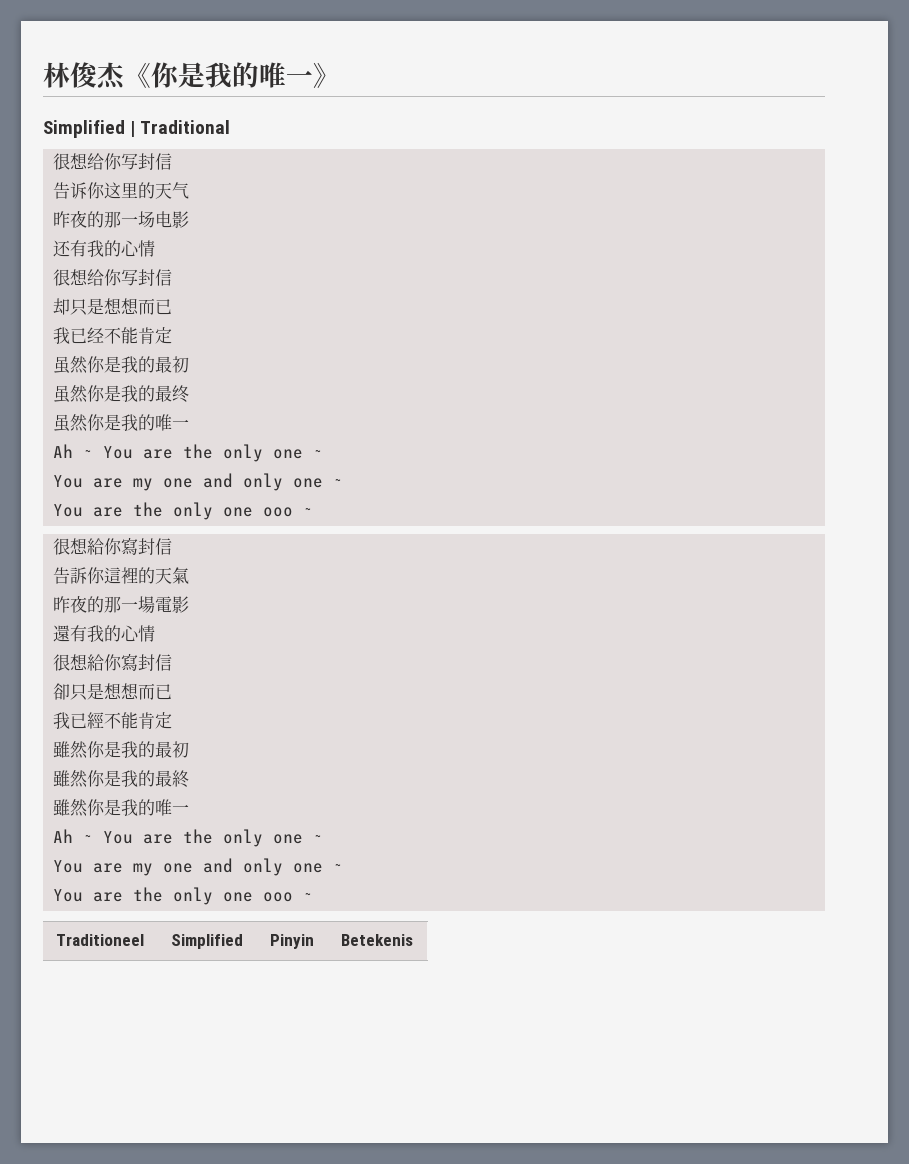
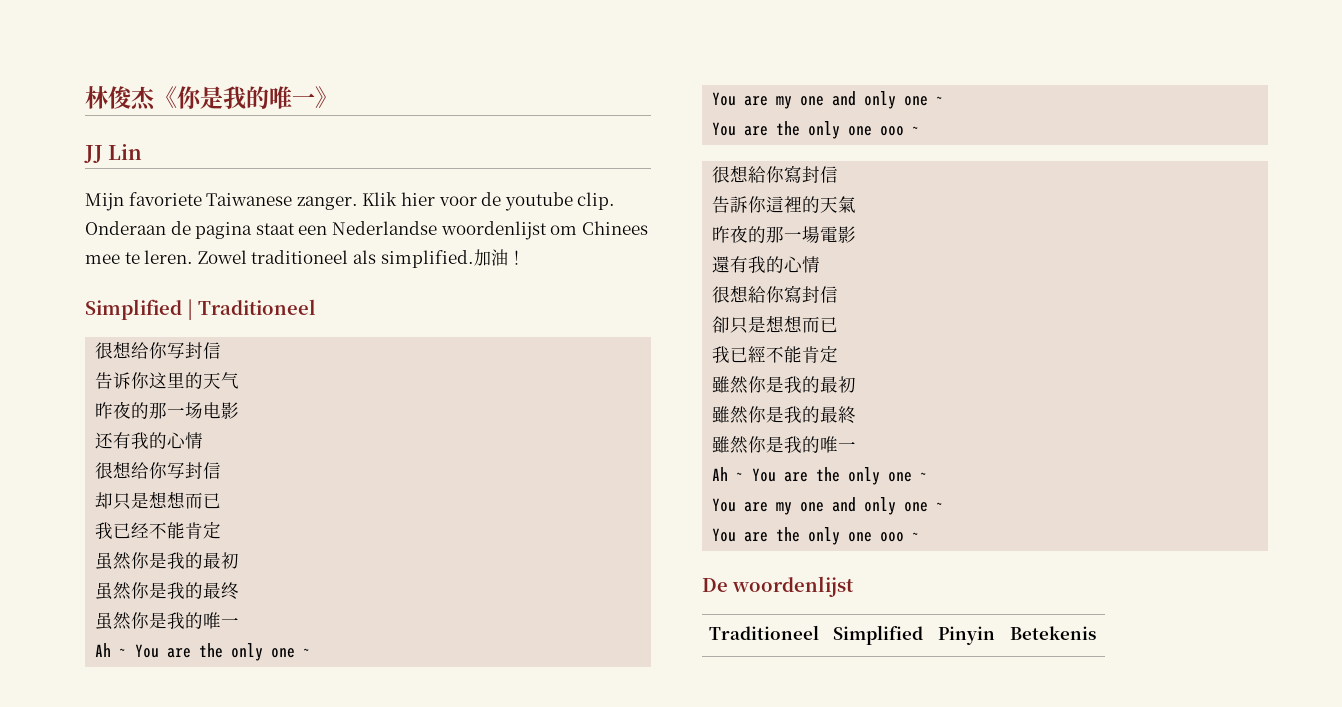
[43,120,231,138] // Simplified | Traditional -> [84,144,143,163] [85,192,616,211] [85,221,648,240] [85,249,525,268] [85,299,316,320] // JJ Lin // Mijn favoriete Taiwanese zanger. Klik hier voor de youtube clip. Onderaan de pagina staat een Nederlandse woordenlijst om Chinees mee te leren. Zowel traditioneel als simplified.加油！ // Simplified | Traditioneel
(314, 896) none -> [702,576,854,597] // De woordenlijst

